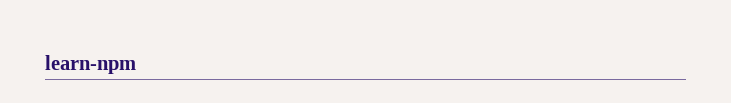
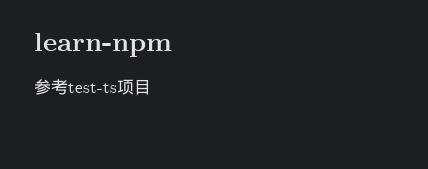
(136, 64) none -> [34,79,151,95] // 参考test-ts项目

